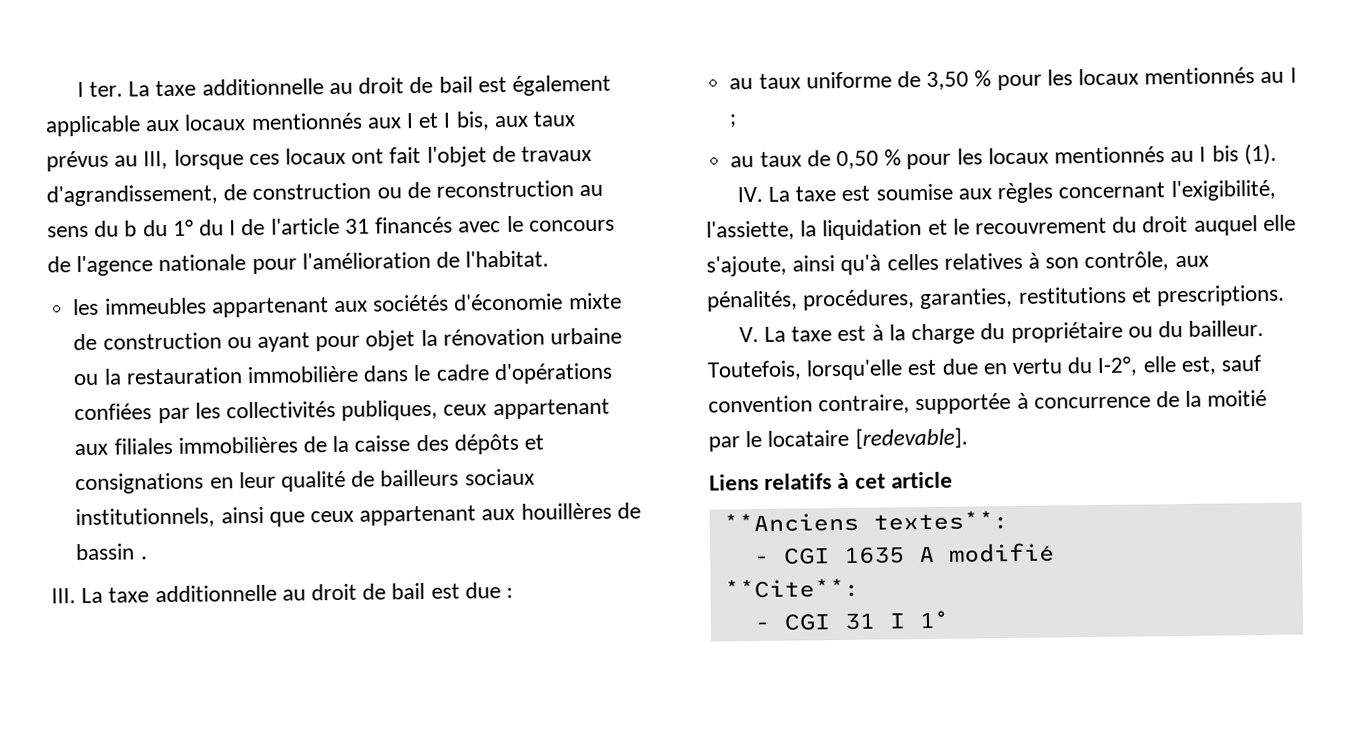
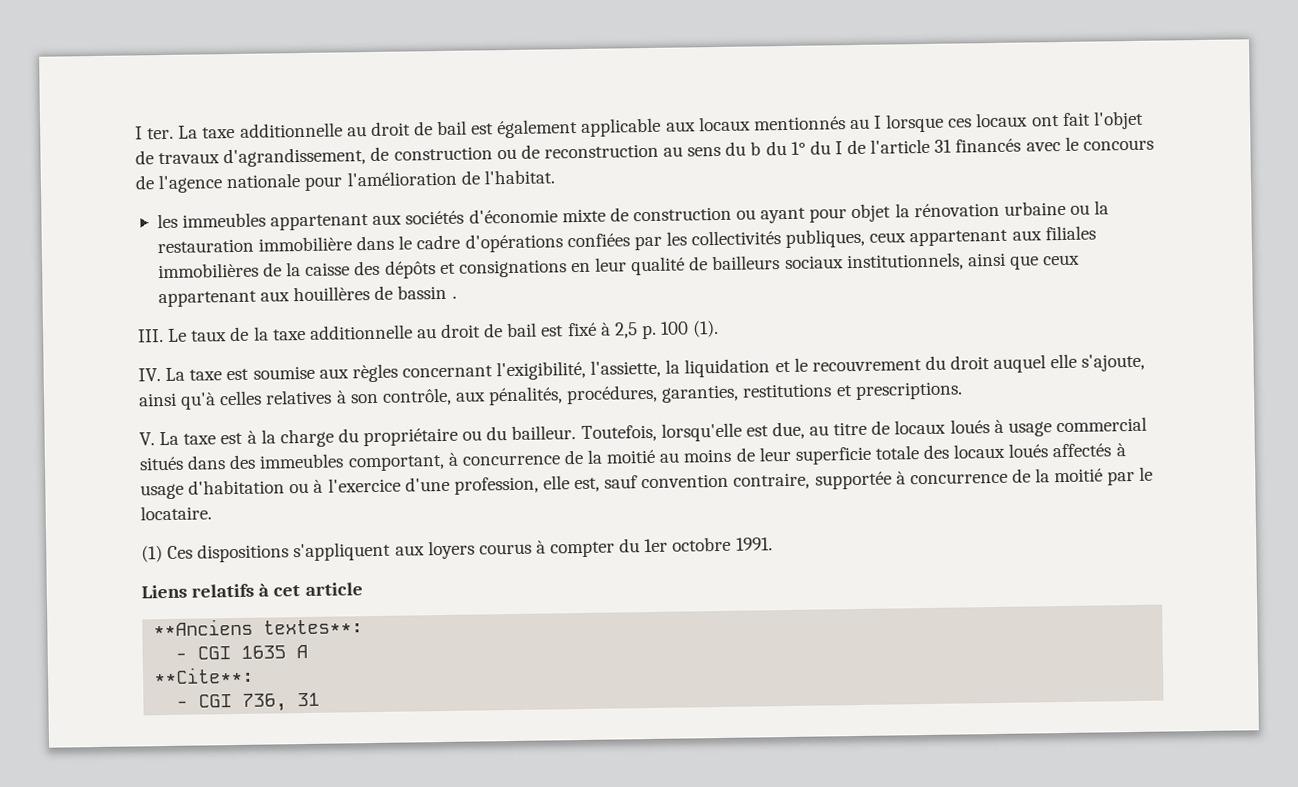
[366,111,577,131] [46,150,169,172] aux I et I bis, aux taux prévus au III, -> [849,115,883,130] au I
[81,582,514,604] [729,67,1297,91] [729,114,738,128] [730,145,1239,170] La taxe additionnelle au droit de bail est due : // au taux uniforme de 3,50 % pour les locaux mentionnés au I ; // au taux de 0,50 % pour les locaux mentionnés au I bis -> [168,321,690,342] Le taux de la taxe additionnelle au droit de bail est fixé à 2,5 p. 100
[941,356,1139,376] due en vertu du I-2°, -> [771,416,1147,440] [139,443,1126,472] [140,476,539,500] due, au titre de locaux loués à usage commercial situés dans des immeubles comportant, à concurrence de la moitié au moins de leur superficie totale des locaux loués affectés à usage d'habitation ou à l'exercice d'une profession,
[767,427,968,449] locataire [redevable]. -> [140,505,212,521] [141,536,773,563] locataire. // (1) Ces dispositions s'appliquent aux loyers courus à compter du 1er octobre 1991.
[948,542,1055,563] modifié -> (309, 651) none
[843,610,951,631] 31 I 1° -> [242,692,321,712] 736, 31

